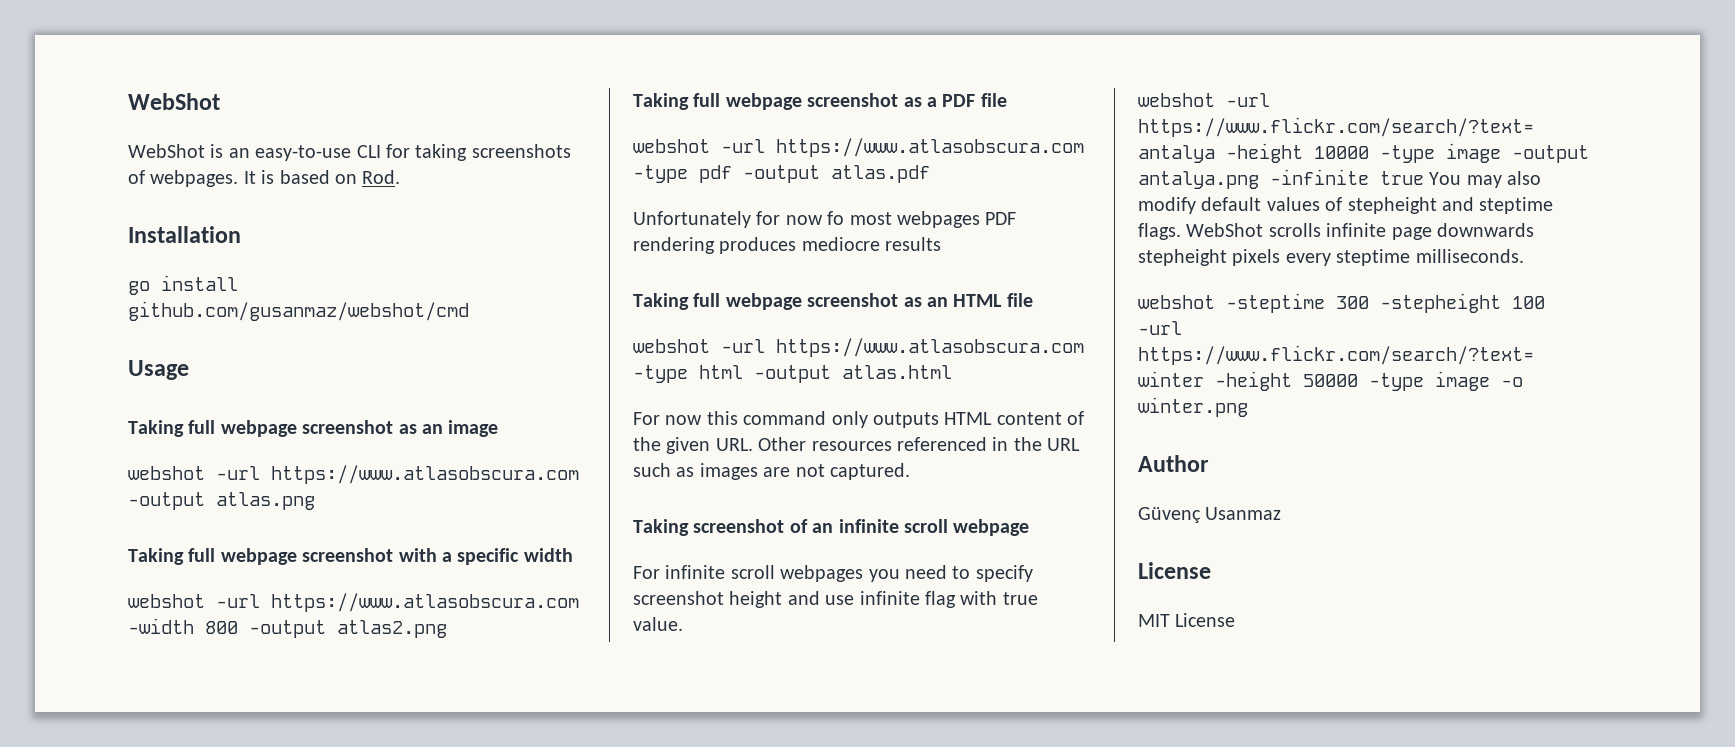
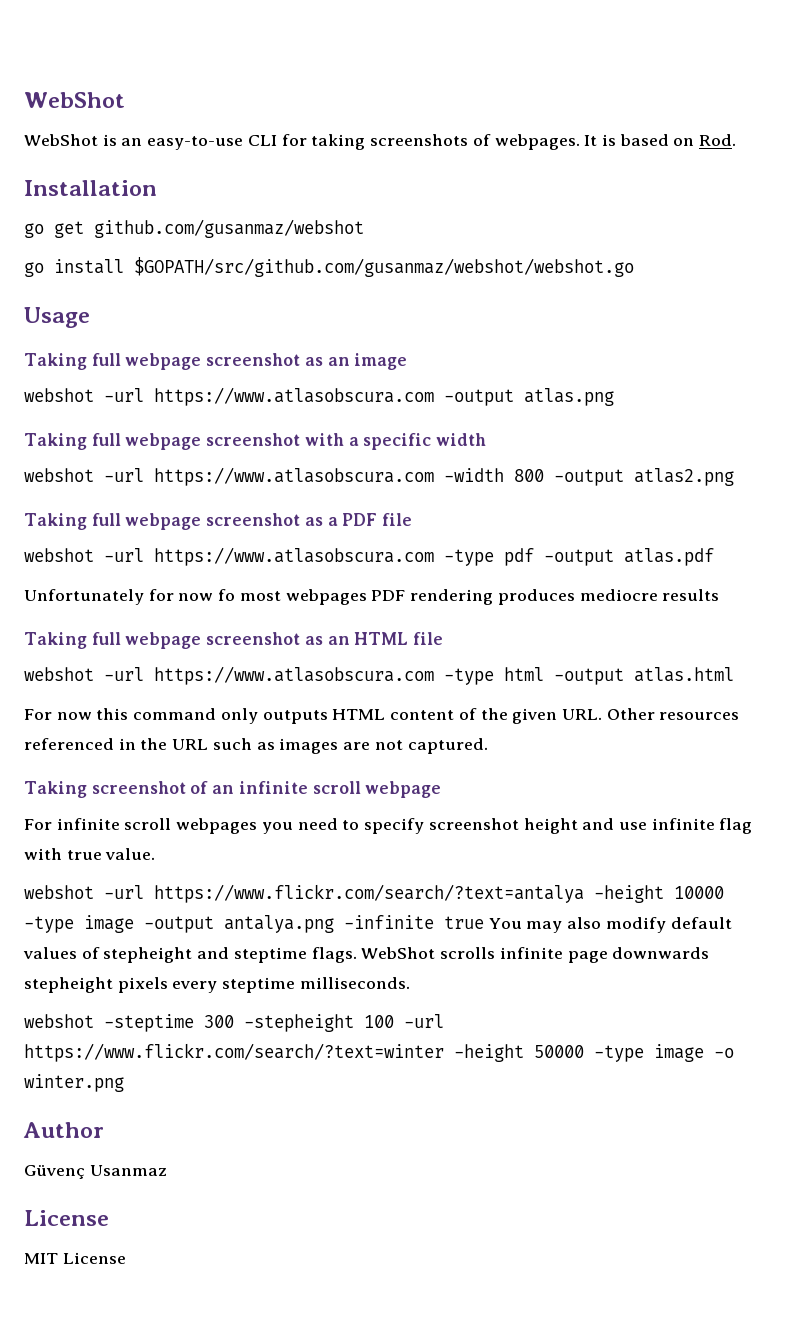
(241, 234) none -> [24,219,364,238] // go get github.com/gusanmaz/webshot
[128,301,469,321] github.com/gusanmaz/webshot/cmd -> [134,257,634,277] $GOPATH/src/github.com/gusanmaz/webshot/webshot.go

